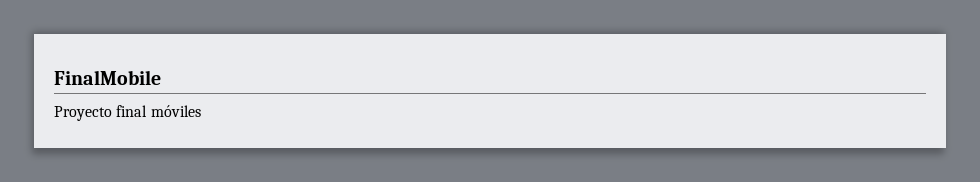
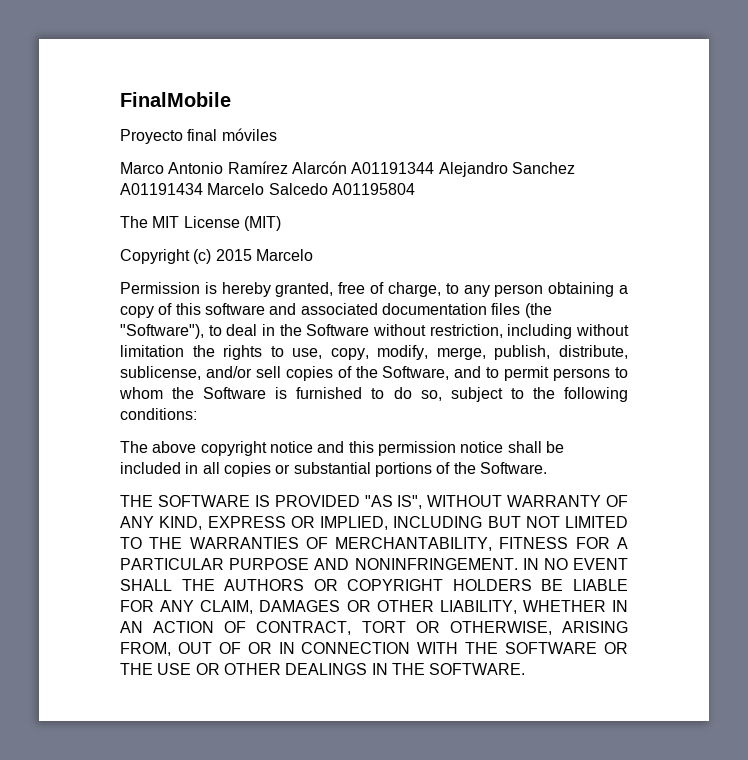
(201, 111) none -> [120,161,575,177] [120,183,415,195] [120,216,281,231] [120,249,313,264] [120,282,628,297] [120,303,552,318] [120,324,629,339] [120,345,628,360] [120,366,629,381] [119,387,629,402] [120,408,197,420] [120,441,564,456] [120,462,547,477] [120,495,628,509] [120,516,628,530] [120,537,628,551] [120,558,629,570] [120,579,628,591] [120,600,628,614] [120,621,628,635] [120,642,629,656] [120,663,526,675] // Marco Antonio Ramírez Alarcón A01191344 Alejandro Sanchez A01191434 Marcelo Salcedo A01195804 // The MIT License (MIT) // Copyright (c) 2015 Marcelo // Permission is hereby granted, free of charge, to any person obtaining a copy of this software and associated documentation files (the "Software"), to deal in the Software without restriction, including without limitation the rights to use, copy, modify, merge, publish, distribute, sublicense, and/or sell copies of the Software, and to permit persons to whom the Software is furnished to do so, subject to the following conditions: // The above copyright notice and this permission notice shall be included in all copies or substantial portions of the Software. // THE SOFTWARE IS PROVIDED "AS IS", WITHOUT WARRANTY OF ANY KIND, EXPRESS OR IMPLIED, INCLUDING BUT NOT LIMITED TO THE WARRANTIES OF MERCHANTABILITY, FITNESS FOR A PARTICULAR PURPOSE AND NONINFRINGEMENT. IN NO EVENT SHALL THE AUTHORS OR COPYRIGHT HOLDERS BE LIABLE FOR ANY CLAIM, DAMAGES OR OTHER LIABILITY, WHETHER IN AN ACTION OF CONTRACT, TORT OR OTHERWISE, ARISING FROM, OUT OF OR IN CONNECTION WITH THE SOFTWARE OR THE USE OR OTHER DEALINGS IN THE SOFTWARE.

